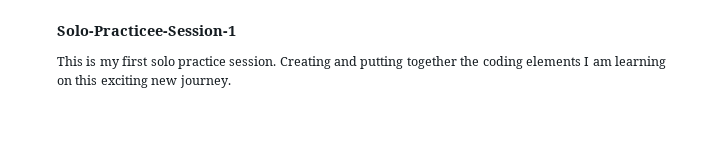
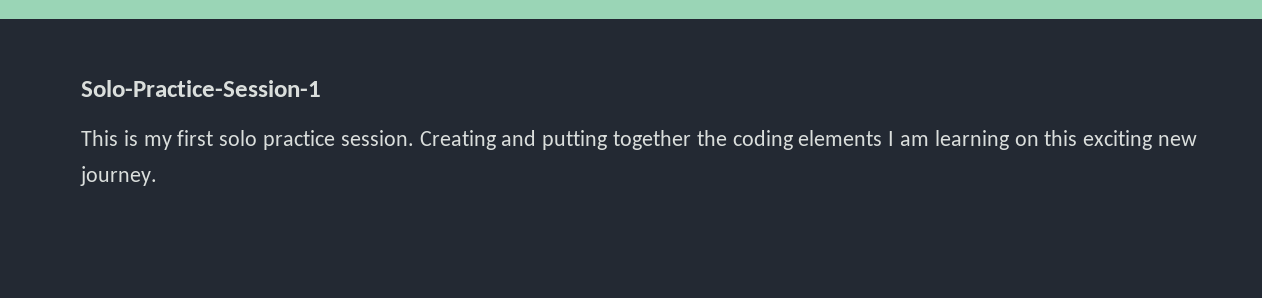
[57,25,236,36] Solo-Practicee-Session-1 -> [81,80,321,97] Solo-Practice-Session-1

